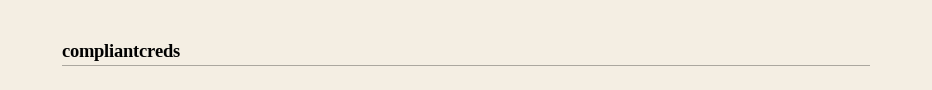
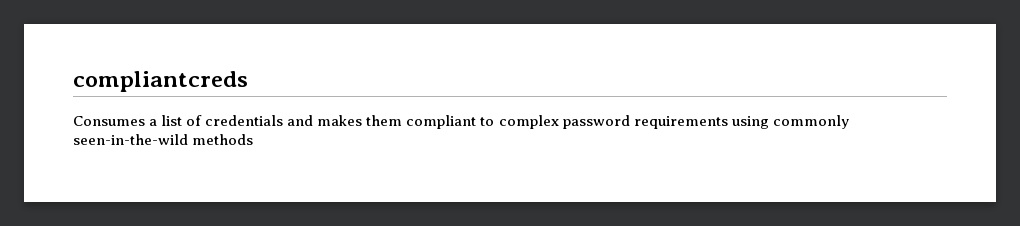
(180, 52) none -> [73,115,849,129] [73,134,254,145] // Consumes a list of credentials and makes them compliant to complex password requirements using commonly seen-in-the-wild methods

